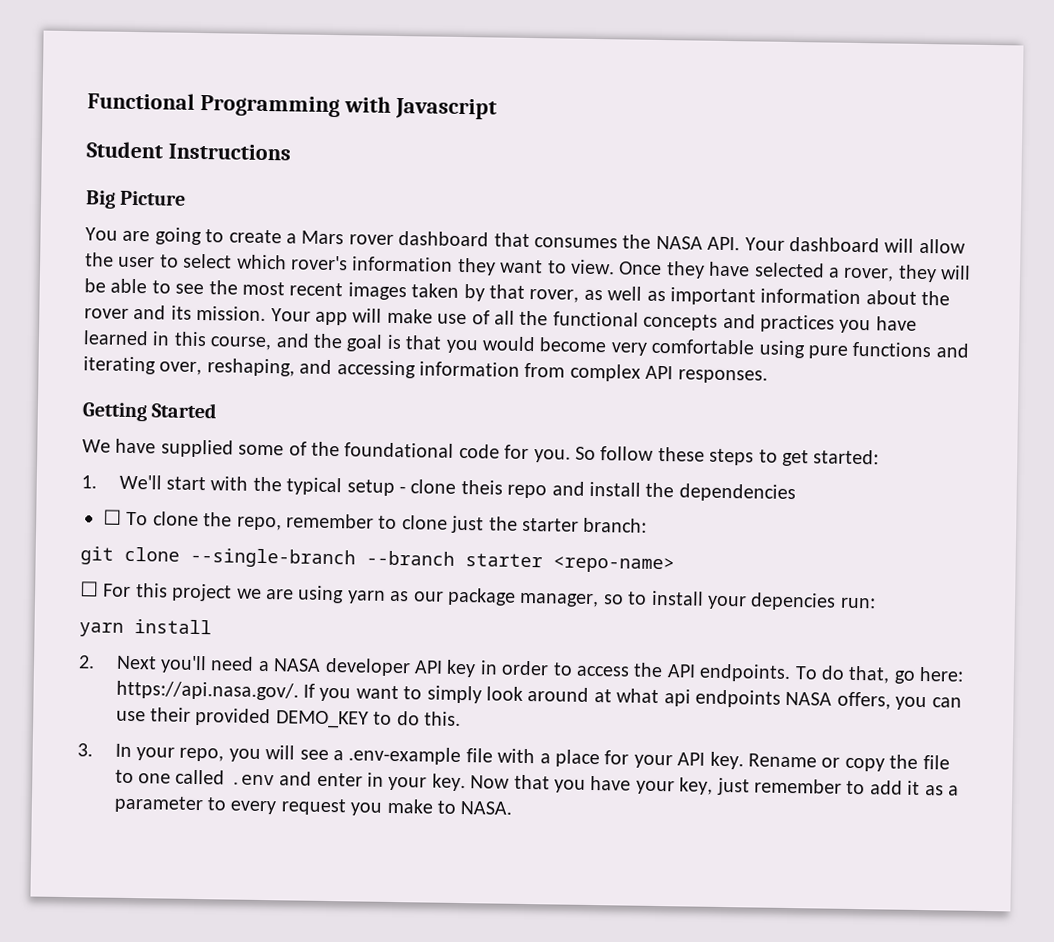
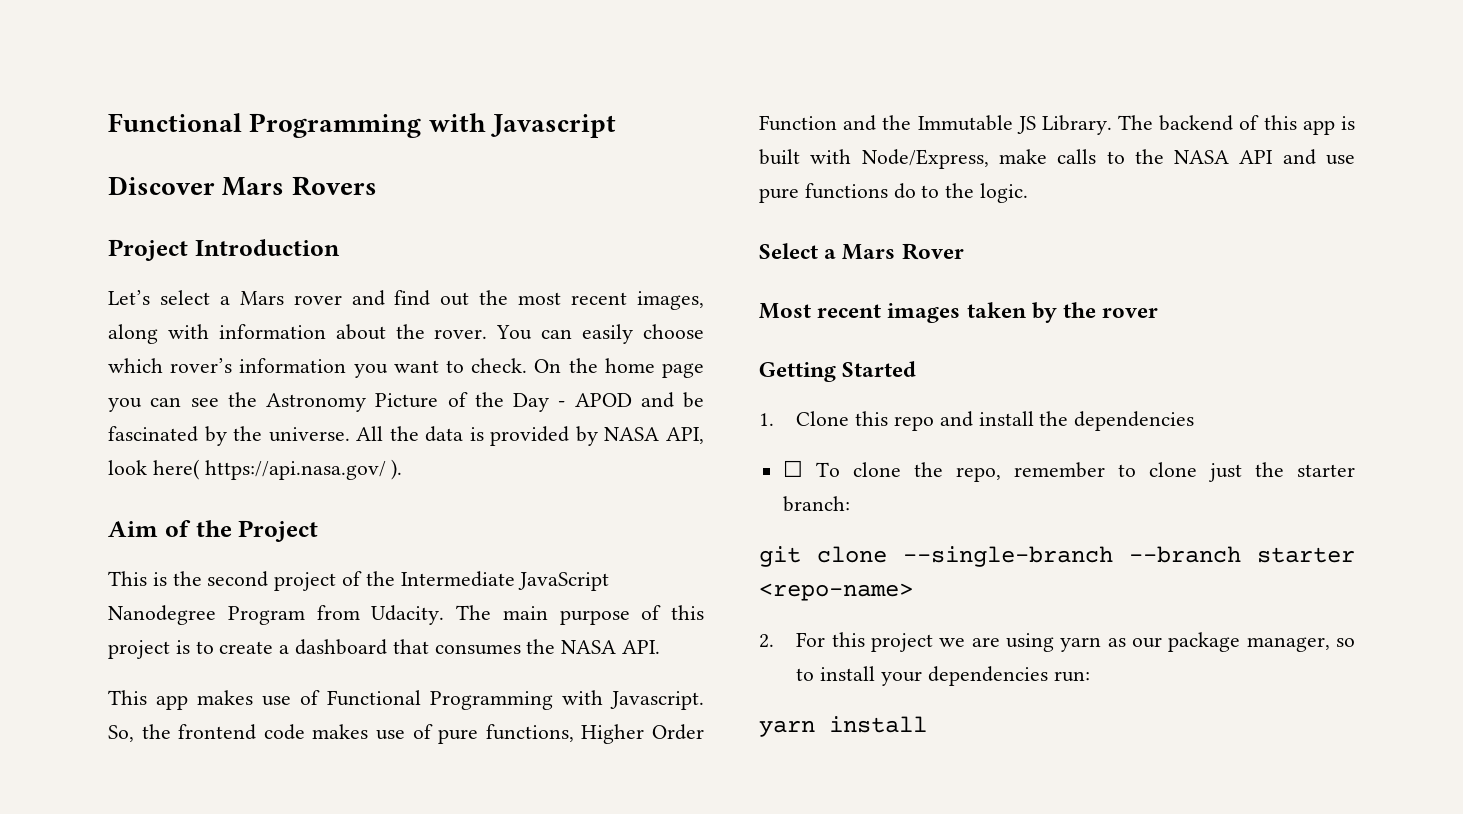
[86,141,291,161] [85,190,187,209] [85,227,202,246] Student Instructions // Big Picture // You are going -> [108,176,377,196] [108,239,340,261] [108,290,705,310] [108,324,705,344] [108,358,704,378] [108,392,704,412] [108,426,704,446] [108,459,403,480] [108,520,319,542] [108,571,610,591] [108,605,704,625] [108,640,190,659] Discover Mars Rovers // Project Introduction // Let’s select a Mars rover and find out the most recent images, along with information about the rover. You can easily choose which rover’s information you want to check. On the home page you can see the Astronomy Picture of the Day - APOD and be fascinated by the universe. All the data is provided by NASA API, look here( https://api.nasa.gov/ ). // Aim of the Project // This is the second project of the Intermediate JavaScript Nanodegree Program from Udacity. The main purpose of this project is
[301,230,394,245] Mars rover -> (290, 649) none
[744,236,966,254] [85,252,972,283] [84,278,951,306] [84,305,917,334] [83,330,969,359] [83,356,768,384] [82,402,217,422] [82,438,880,467] [81,474,503,496] Your dashboard will allow the user to select which rover's information they want to view. Once they have selected a rover, they will be able to see the most recent images taken by that rover, as well as important information about the rover and its mission. Your app will make use of all the functional concepts and practices you have learned in this course, and the goal is that you would become very comfortable using pure functions and iterating over, reshaping, and accessing information from complex API responses. // Getting Started // We have supplied some of the foundational code for you. So follow these steps to get started: // 1. We'll start with the typical setup - clone theis -> [108,690,704,710] [108,724,705,744] [759,115,1355,135] [759,149,1355,169] [759,183,1029,203] [759,243,964,260] [759,302,1159,323] [759,361,917,382] [759,411,889,426] // This app makes use of Functional Programming with Javascript. So, the frontend code makes use of pure functions, Higher Order Function and the Immutable JS Library. The backend of this app is built with Node/Express, make calls to the NASA API and use pure functions do to the logic. // Select a Mars Rover // Most recent images taken by the rover // Getting Started // 1. Clone this
[80,581,99,597] ☐ -> [759,634,774,648] 2.
[750,592,837,611] depencies -> [927,666,1048,686] dependencies
[78,655,965,684] [115,680,962,711] [115,707,462,729] [77,743,950,772] [114,769,960,796] [113,795,513,816] // 2. Next you'll need a NASA developer API key in order to access the API endpoints. To do that, go here: https://api.nasa.gov/. If you want to simply look around at what api endpoints NASA offers, you can use their provided DEMO_KEY to do this. // 3. In your repo, you will see a .env-example file with a place for your API key. Rename or copy the file to one called .env and enter in your key. Now that you have your key, just remember to add it as a parameter to every request you make to NASA. -> (927, 724) none

